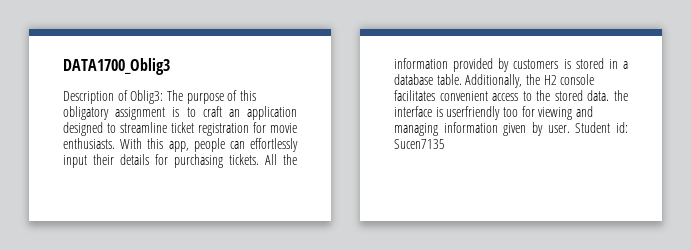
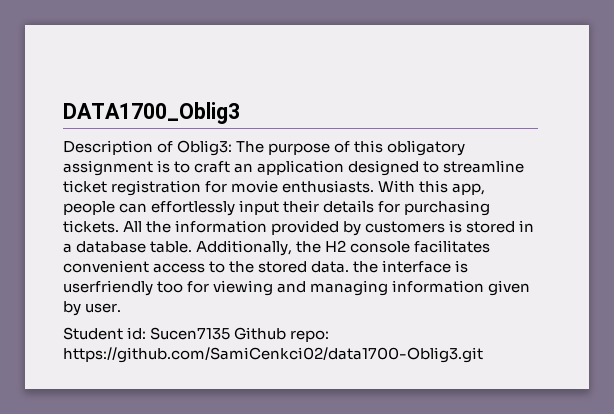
(570, 129) none -> (122, 308) //
(445, 144) none -> [234,327,330,342] [63,347,483,363] Github repo: https://github.com/SamiCenkci02/data1700-Oblig3.git

